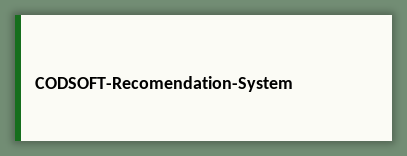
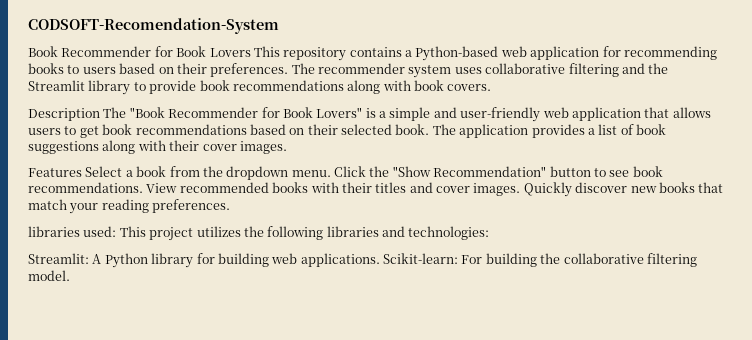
(293, 84) none -> [28,46,717,61] [28,63,669,78] [28,80,492,95] [28,107,711,122] [28,124,666,138] [28,140,287,154] [28,166,663,180] [28,182,724,197] [28,199,231,214] [28,226,490,241] [28,253,697,268] [28,270,70,281] // Book Recommender for Book Lovers This repository contains a Python-based web application for recommending books to users based on their preferences. The recommender system uses collaborative filtering and the Streamlit library to provide book recommendations along with book covers. // Description The "Book Recommender for Book Lovers" is a simple and user-friendly web application that allows users to get book recommendations based on their selected book. The application provides a list of book suggestions along with their cover images. // Features Select a book from the dropdown menu. Click the "Show Recommendation" button to see book recommendations. View recommended books with their titles and cover images. Quickly discover new books that match your reading preferences. // libraries used: This project utilizes the following libraries and technologies: // Streamlit: A Python library for building web applications. Scikit-learn: For building the collaborative filtering model.

